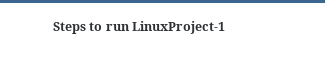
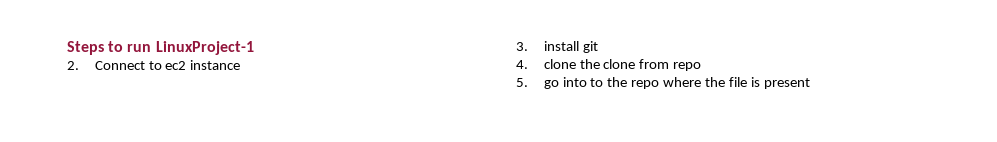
(226, 27) none -> [67,60,241,70] [516,41,598,53] [516,59,702,71] [516,77,810,89] // 2. Connect to ec2 instance // 3. install git // 4. clone the clone from repo // 5. go into to the repo where the file is present

